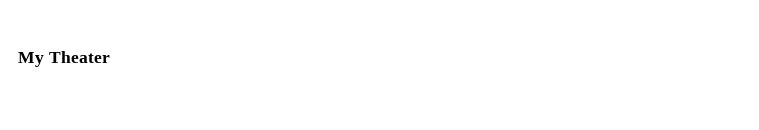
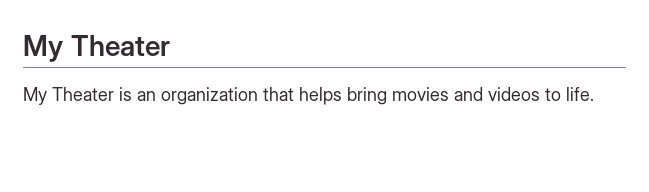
[18,51,110,67] My Theater -> [23,35,170,62] [23,87,594,105] My Theater // My Theater is an organization that helps bring movies and videos to life.

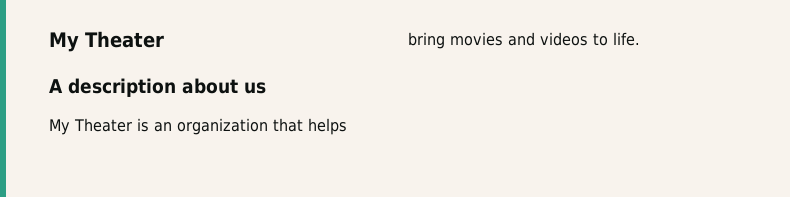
[23,35,170,62] My Theater -> [49,31,164,52] [49,78,266,97] My Theater // A description about us

